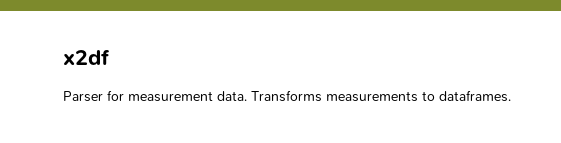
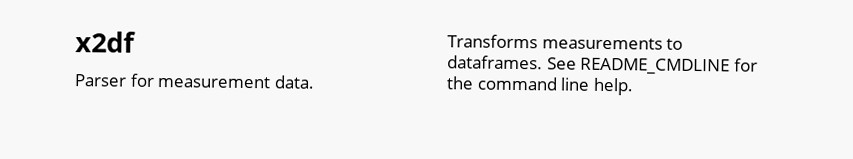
(511, 96) none -> [546,57,758,76] [446,76,634,96] See README_CMDLINE for the command line help.

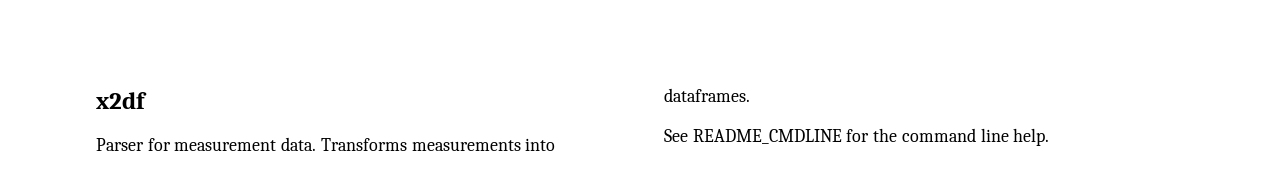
[666,38,684,50] to -> [525,138,556,151] into
(543, 62) none -> (750, 95) //

